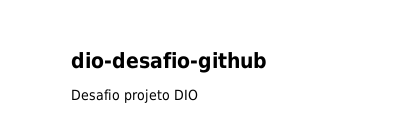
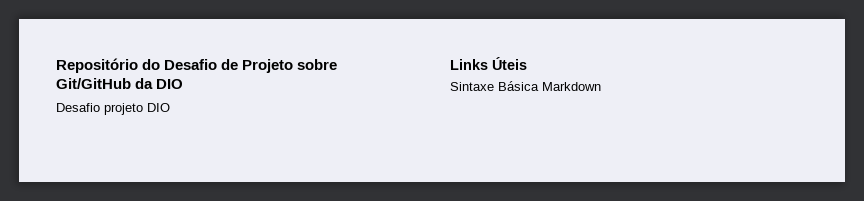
[71,52,267,73] [71,89,198,103] dio-desafio-github // Desafio projeto DIO -> [56,58,338,73] [56,78,184,89] [56,103,170,115] [450,57,527,70] [450,81,601,91] Repositório do Desafio de Projeto sobre Git/GitHub da DIO // Desafio projeto DIO // Links Úteis // Sintaxe Básica Markdown

